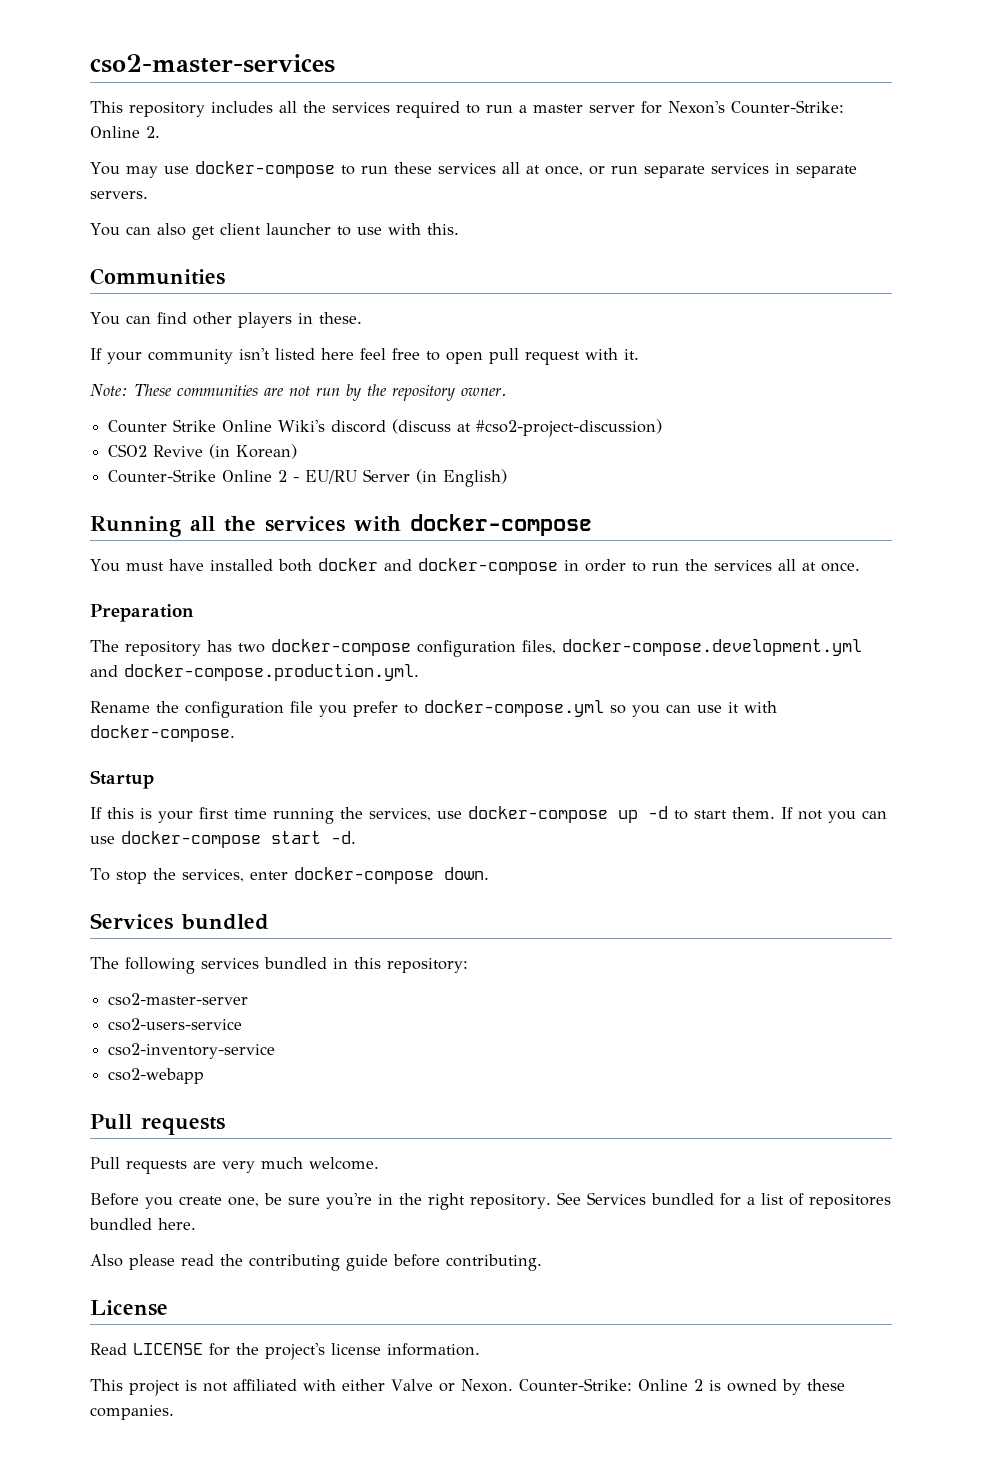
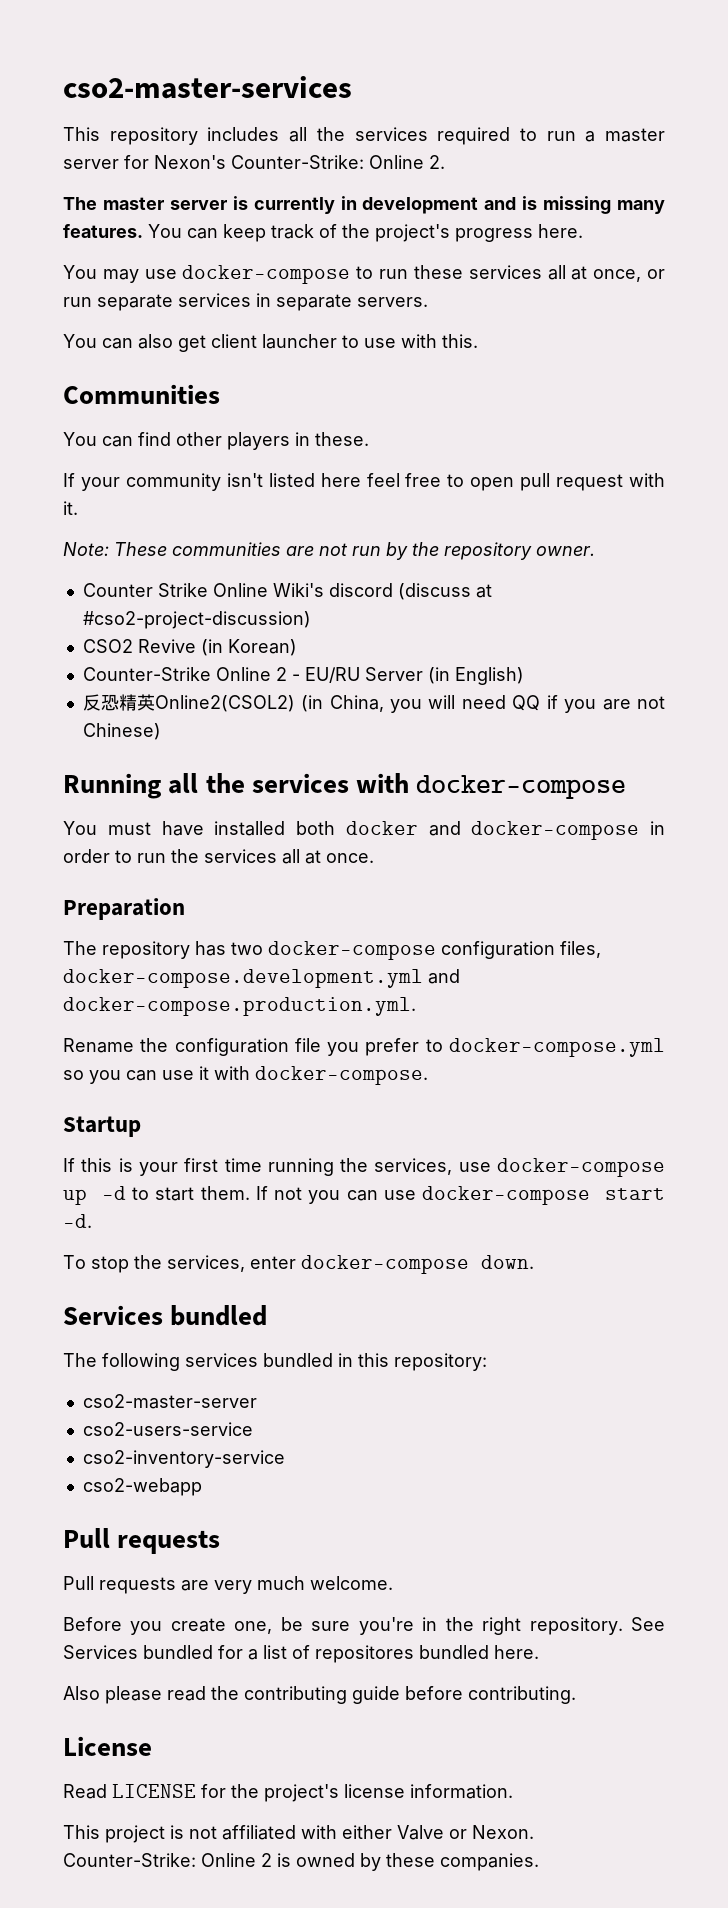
(160, 132) none -> [63,196,665,214] [63,224,583,242] // The master server is currently in development and is missing many features. You can keep track of the project's progress here.
(508, 478) none -> [82,694,665,713] [82,723,161,740] // 反恐精英Online2(CSOL2) (in China, you will need QQ if you are not Chinese)

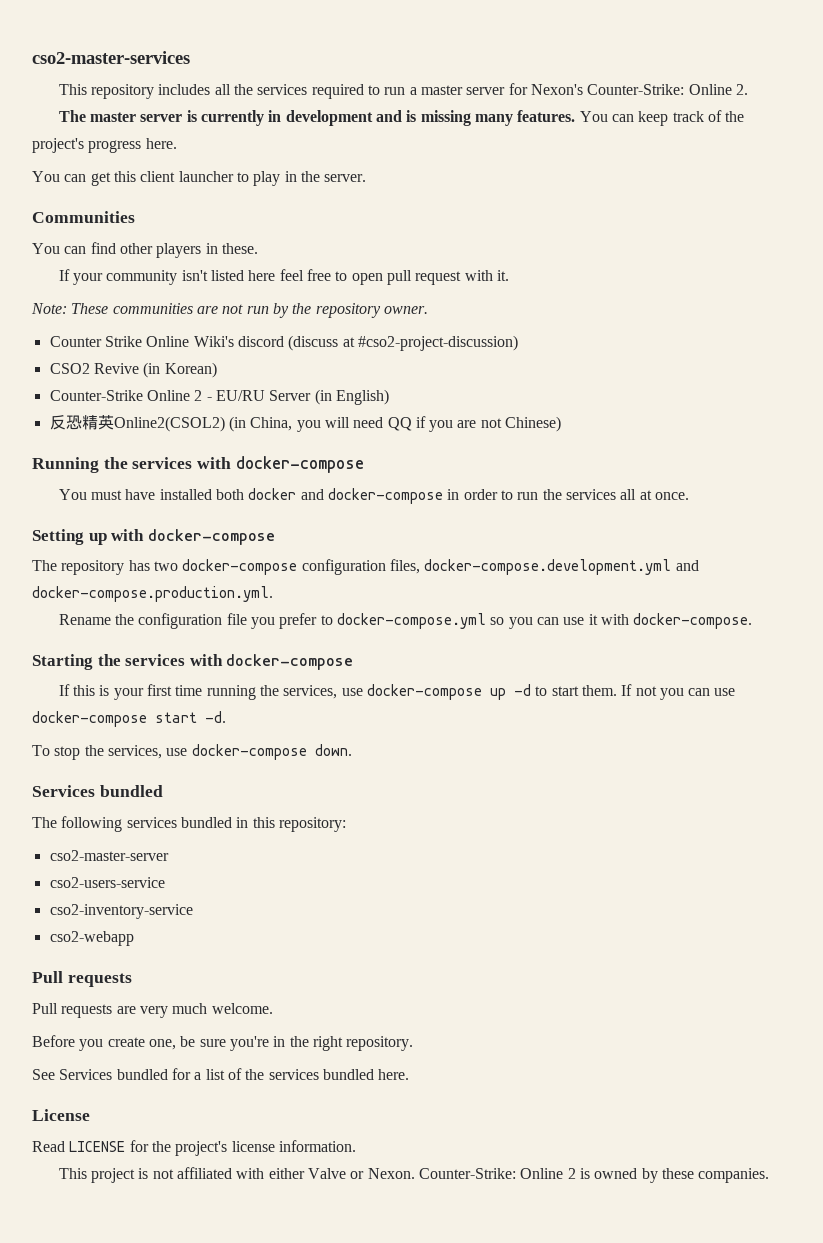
[63,265,665,284] [63,293,428,311] [63,334,206,352] // You may use docker-compose to run these services all at once, or run separate services in separate servers. // You can also get -> [32,171,136,186] // You can get this
[364,334,478,348] use with this. -> [253,171,367,186] play in the server.
[168,773,199,794] all -> (99, 465) none
[63,898,185,920] Preparation -> [32,529,275,545] Setting up with docker-compose
[63,1116,141,1137] Startup -> [32,654,354,670] Starting the services with docker-compose
[250,1256,296,1269] enter -> [166,748,188,756] use
(623, 1626) none -> (414, 1043) //
[315,1645,414,1663] repositores -> [245,1069,319,1080] the services
[63,1686,576,1704] // Also please read the contributing guide before contributing. -> (410, 1074) none

